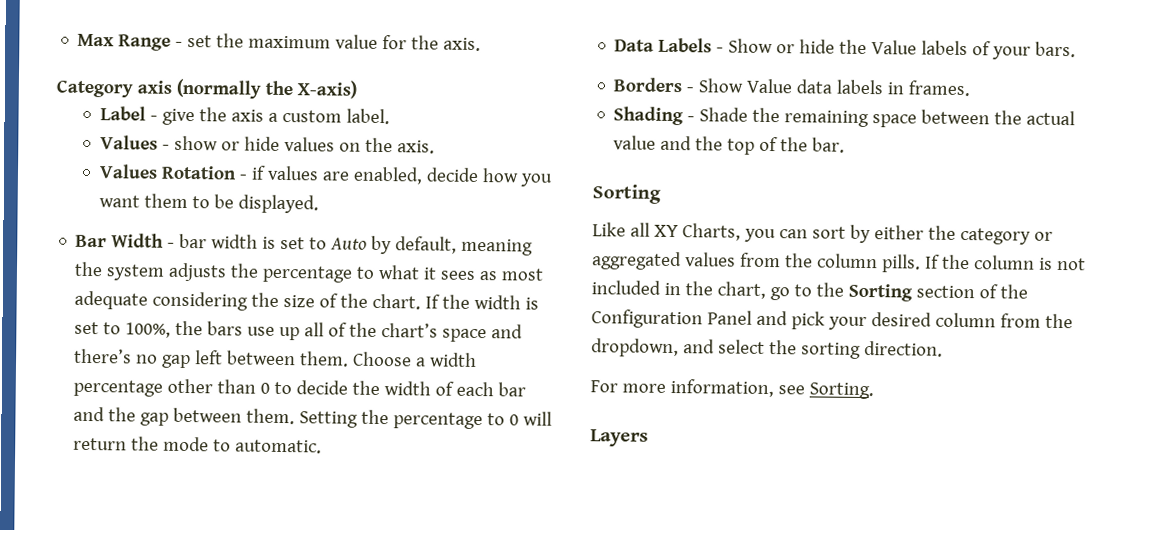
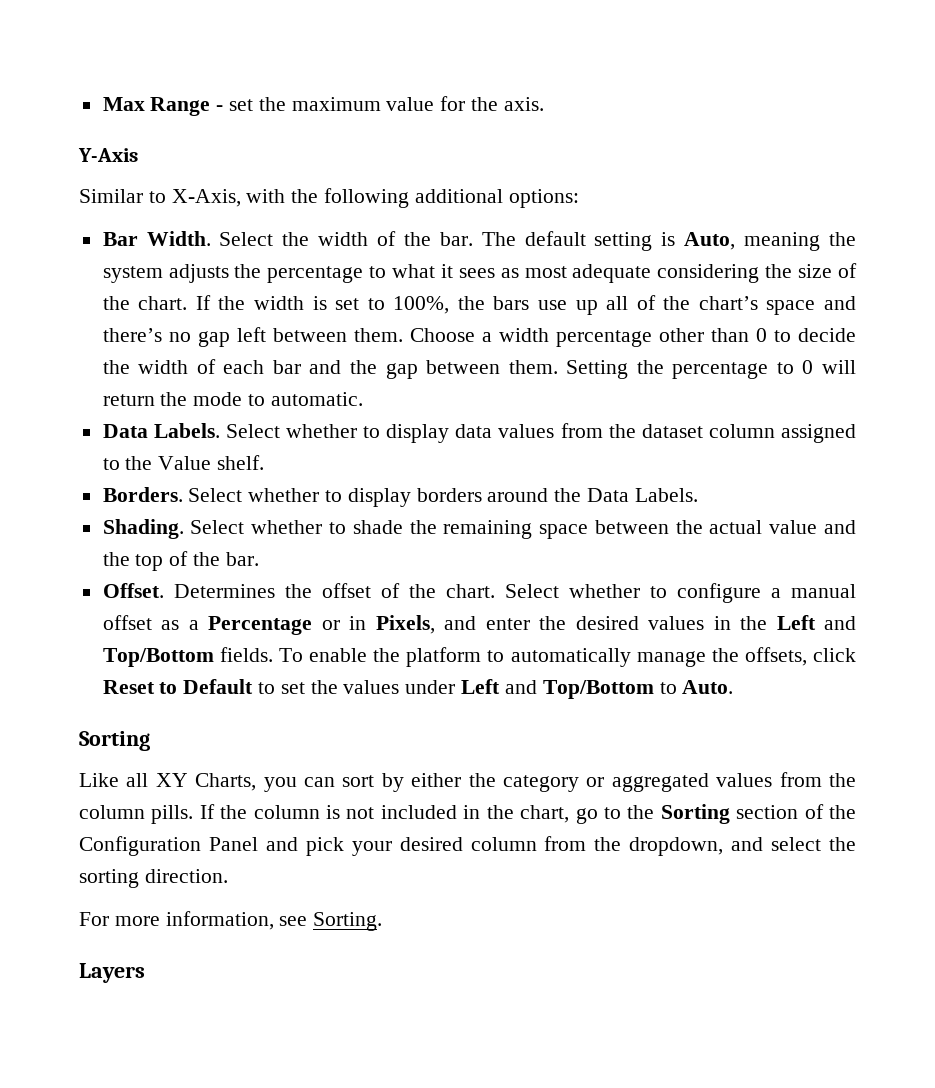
[56,78,357,99] [99,106,390,126] [99,135,435,154] [98,164,553,187] [98,193,319,214] [75,233,458,255] Category axis (normally the X-axis) // Label - give the axis a custom label. // Values - show or hide values on the axis. // Values Rotation - if values are enabled, decide how you want them to be displayed. // Bar Width - bar width is set to Auto by default, -> [78,148,138,162] [79,188,579,208] [102,231,736,251] Y-Axis // Similar to X-Axis, with the following additional options: // Bar Width. Select the width of the bar. The default setting is Auto,
[658,37,1077,60] [613,77,971,97] [613,106,749,126] Labels - Show or hide the Value labels of your bars. // Borders - Show Value data labels in frames. // Shading - Shade -> [153,423,856,443] [102,455,265,470] [102,487,698,507] [102,519,403,539] Labels. Select whether to display data values from the dataset column assigned to the Value shelf. // Borders. Select whether to display borders around the Data Labels. // Shading. Select whether to shade
(846, 145) none -> [102,583,856,603] [102,615,857,635] [102,647,856,667] [102,679,734,699] // Offset. Determines the offset of the chart. Select whether to configure a manual offset as a Percentage or in Pixels, and enter the desired values in the Left and Top/Bottom fields. To enable the platform to automatically manage the offsets, click Reset to Default to set the values under Left and Top/Bottom to Auto.

